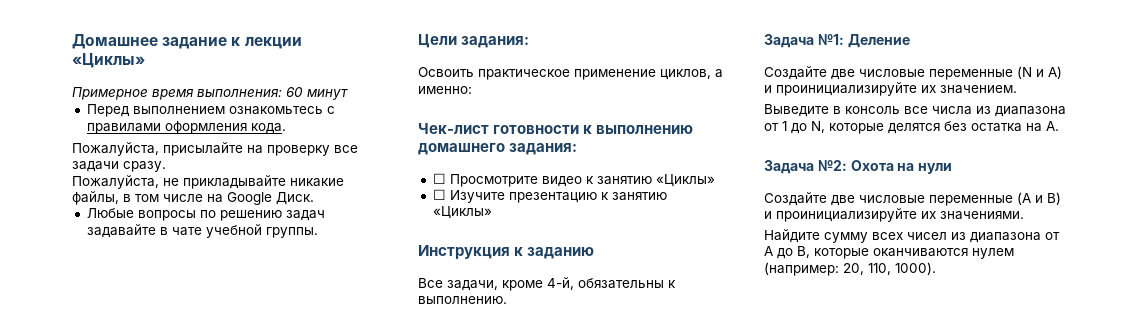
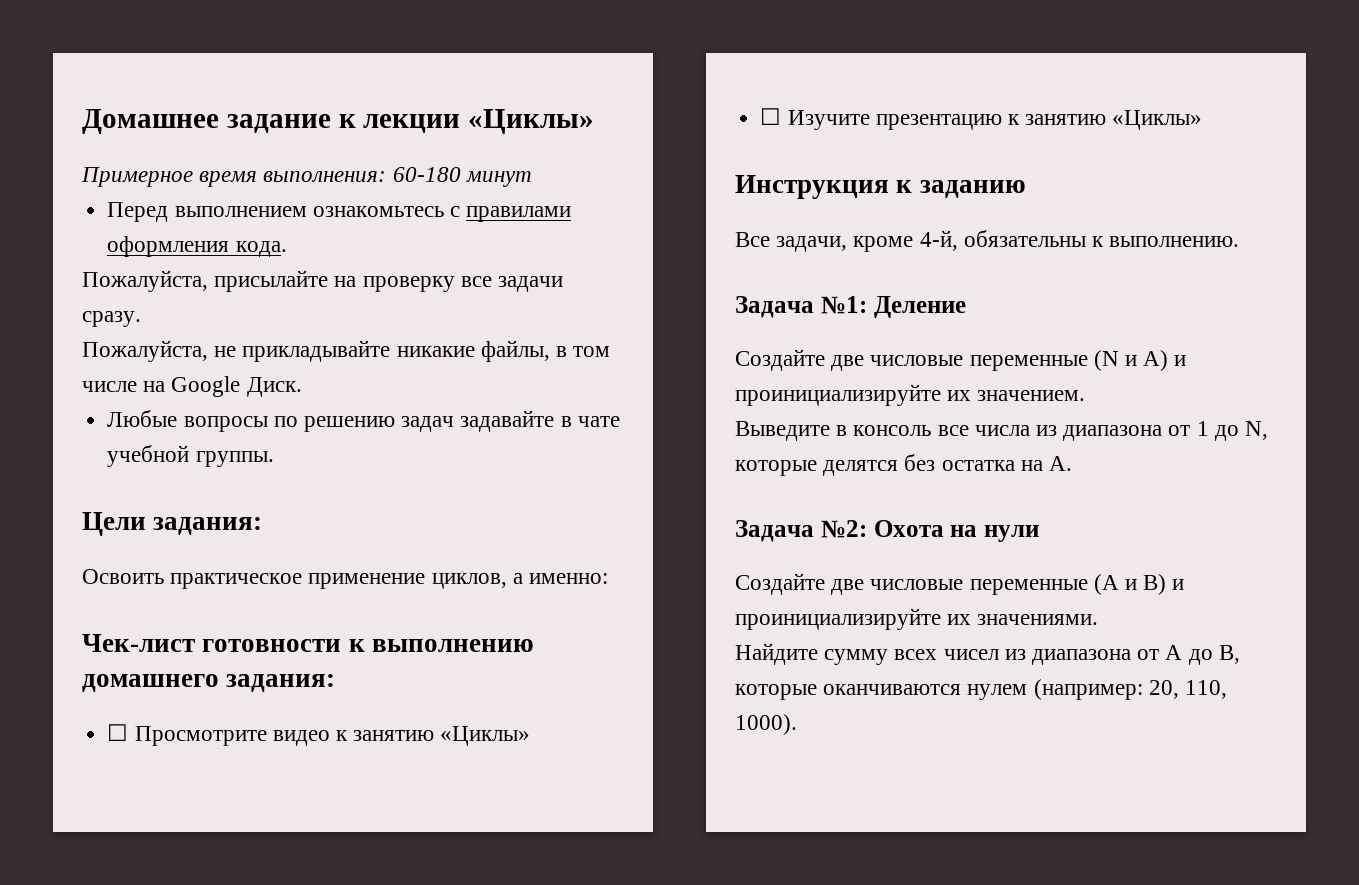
[286,87,303,97] 60 -> [392,167,461,182] 60-180

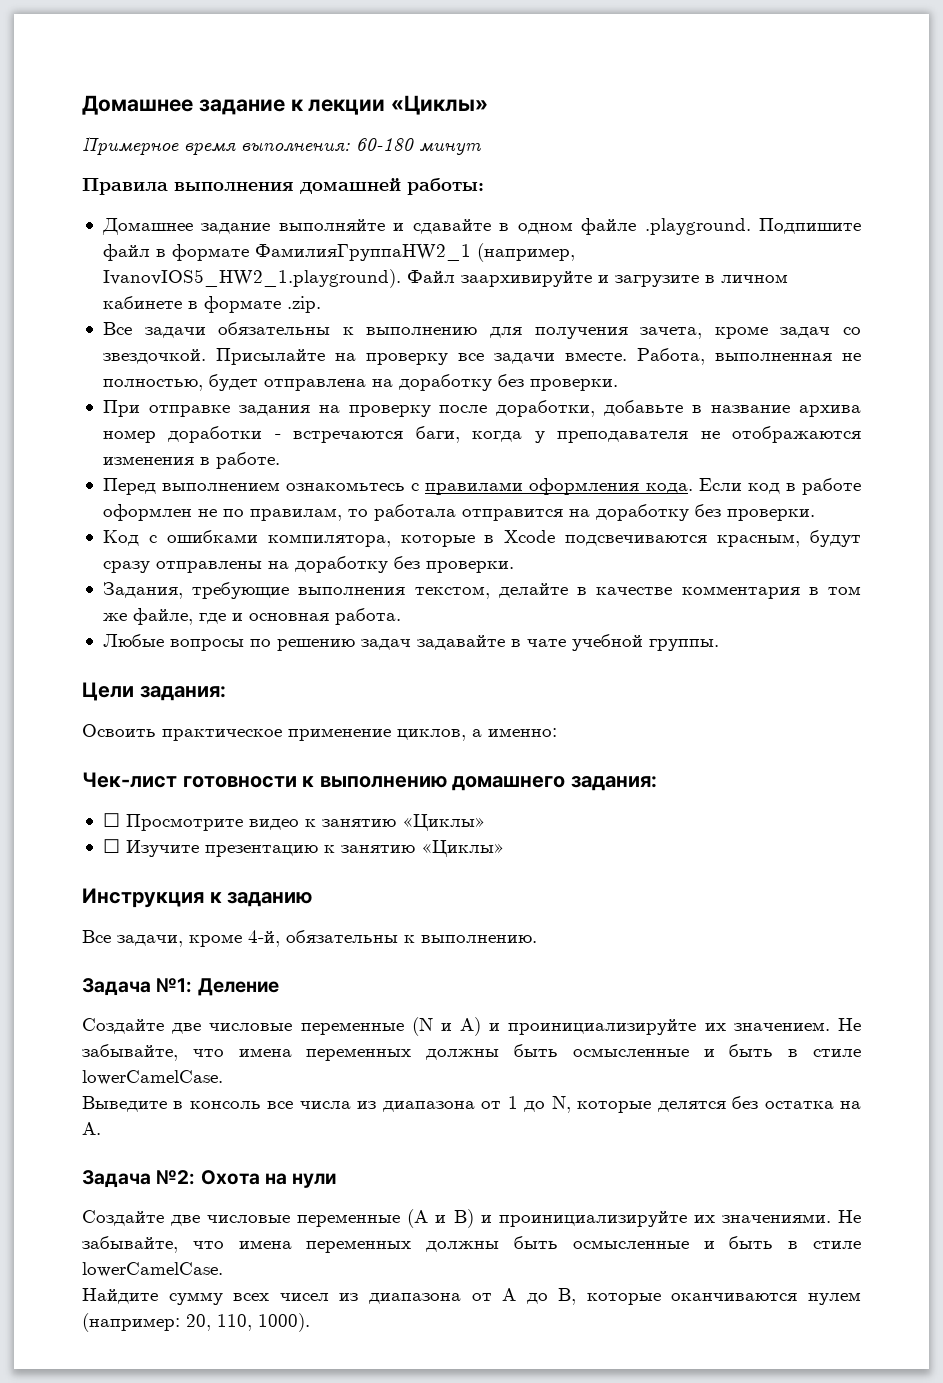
(532, 179) none -> [82,178,484,195] [101,218,861,235] [102,243,575,262] [102,269,788,288] [102,296,321,313] [102,322,862,339] [102,348,861,365] [102,374,618,391] [102,400,861,417] [102,426,861,443] [102,452,280,469] // Правила выполнения домашней работы: // Домашнее задание выполняйте и сдавайте в одном файле .playground. Подпишите файл в формате ФамилияГруппаHW2_1 (например, IvanovIOS5_HW2_1.playground). Файл заархивируйте и загрузите в личном кабинете в формате .zip. // Все задачи обязательны к выполнению для получения зачета, кроме задач со звездочкой. Присылайте на проверку все задачи вместе. Работа, выполненная не полностью, будет отправлена на доработку без проверки. // При отправке задания на проверку после доработки, добавьте в название архива номер доработки - встречаются баги, когда у преподавателя не отображаются изменения в работе.
[82,270,564,292] [82,311,141,327] [82,340,611,362] [82,376,302,397] // Пожалуйста, присылайте на проверку все задачи сразу. // Пожалуйста, не прикладывайте никакие файлы, в том числе на Google Диск. -> [698,478,862,495] [102,504,815,521] [102,530,861,547] [102,556,514,573] [102,582,862,599] [102,608,401,625] Если код в работе оформлен не по правилам, то работала отправится на доработку без проверки. // Код с ошибками компилятора, которые в Xcode подсвечиваются красным, будут сразу отправлены на доработку без проверки. // Задания, требующие выполнения текстом, делайте в качестве комментария в том же файле, где и основная работа.
(1086, 395) none -> [837,1018,861,1031] [82,1044,861,1061] [82,1070,223,1085] Не забывайте, что имена переменных должны быть осмысленные и быть в стиле lowerCamelCase.
(1099, 619) none -> [837,1210,861,1223] [82,1236,861,1253] [82,1262,223,1277] Не забывайте, что имена переменных должны быть осмысленные и быть в стиле lowerCamelCase.

